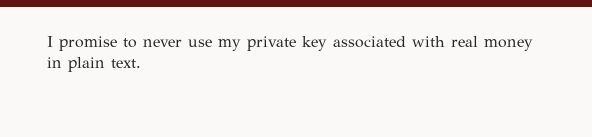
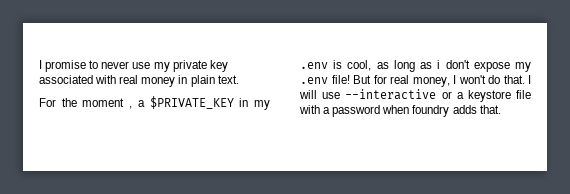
(141, 63) none -> [39,96,270,110] [300,60,531,72] [300,75,531,87] [299,89,531,102] [299,105,501,117] // For the moment , a $PRIVATE_KEY in my .env is cool, as long as i don't expose my .env file! But for real money, I won't do that. I will use --interactive or a keystore file with a password when foundry adds that.

